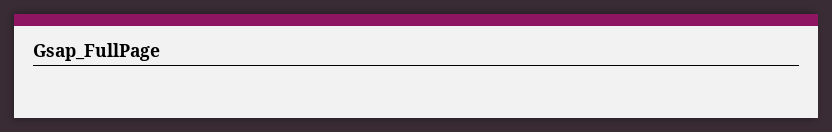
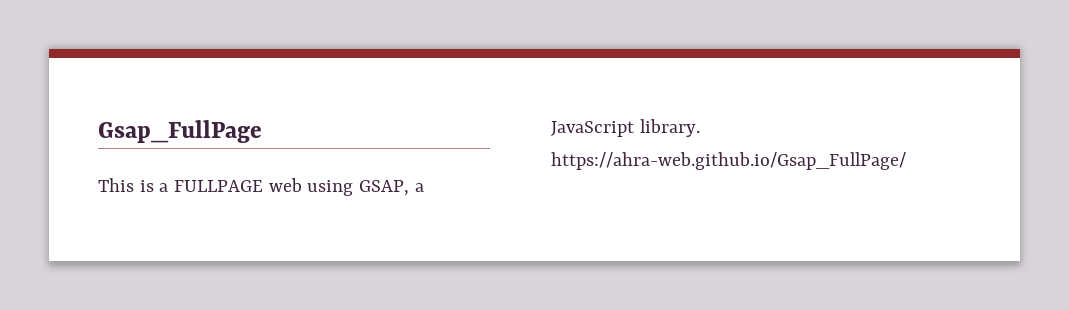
(160, 52) none -> [98,178,424,196] [551,119,700,137] [551,152,906,170] // This is a FULLPAGE web using GSAP, a JavaScript library. // https://ahra-web.github.io/Gsap_FullPage/

